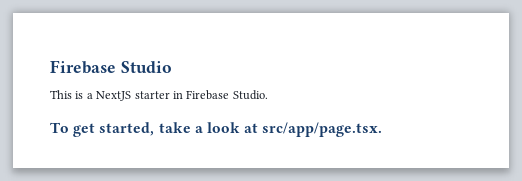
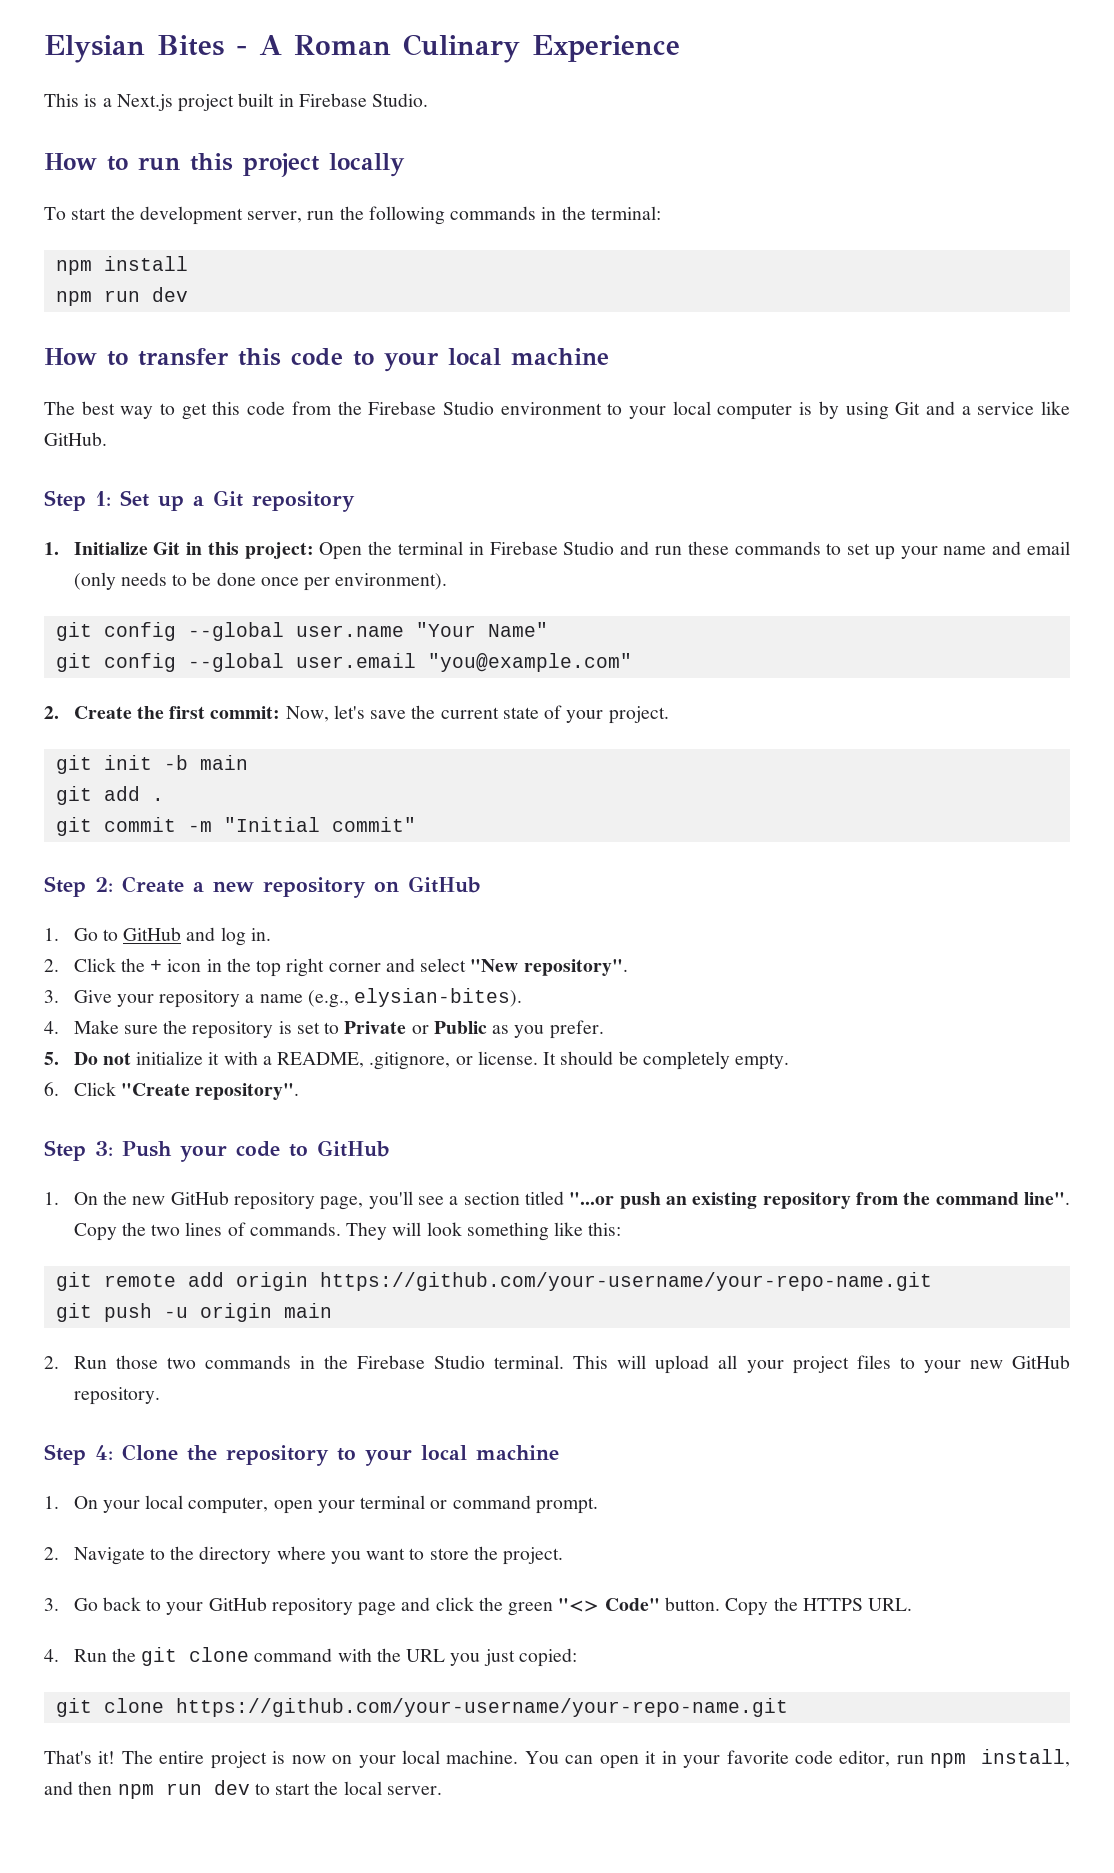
[50,60,172,74] Firebase Studio -> [44,34,680,63] Elysian Bites - A Roman Culinary Experience
[96,91,170,101] NextJS starter -> [116,93,275,112] Next.js project built
[50,122,383,137] To get started, take a look at src/app/page.tsx. -> [44,153,405,177] [44,206,661,225] [55,256,188,275] [55,287,188,306] [44,348,609,372] [44,401,1070,420] [44,432,107,446] [44,490,355,512] [44,541,1070,560] [73,572,448,591] [55,622,548,641] [55,653,632,672] [44,705,669,724] [55,755,248,774] [55,786,164,805] [55,817,416,836] [44,876,481,898] [44,927,271,946] [44,958,628,977] [44,988,523,1008] [44,1020,604,1039] [44,1051,790,1070] [44,1082,300,1100] [44,1140,390,1162] [44,1191,1071,1210] [73,1222,622,1241] [55,1272,932,1291] [55,1303,332,1322] [44,1355,1071,1374] [73,1387,160,1405] [44,1444,559,1466] [44,1495,598,1514] [44,1546,564,1565] [44,1597,913,1616] [44,1647,577,1667] [55,1698,788,1717] [44,1749,1070,1769] [44,1780,442,1799] How to run this project locally // To start the development server, run the following commands in the terminal: // npm install // npm run dev // How to transfer this code to your local machine // The best way to get this code from the Firebase Studio environment to your local computer is by using Git and a service like GitHub. // Step 1: Set up a Git repository // 1. Initialize Git in this project: Open the terminal in Firebase Studio and run these commands to set up your name and email (only needs to be done once per environment). // git config --global user.name "Your Name" // git config --global user.email "you@example.com" // 2. Create the first commit: Now, let's save the current state of your project. // git init -b main // git add . // git commit -m "Initial commit" // Step 2: Create a new repository on GitHub // 1. Go to GitHub and log in. // 2. Click the + icon in the top right corner and select "New repository". // 3. Give your repository a name (e.g., elysian-bites). // 4. Make sure the repository is set to Private or Public as you prefer. // 5. Do not initialize it with a README, .gitignore, or license. It should be completely empty. // 6. Click "Create repository". // Step 3: Push your code to GitHub // 1. On the new GitHub repository page, you'll see a section titled "...or push an existing repository from the command line". Copy the two lines of commands. They will look something like this: // git remote add origin https://github.com/your-username/your-repo-name.git // git push -u origin main // 2. Run those two commands in the Firebase Studio terminal. This will upload all your project files to your new GitHub repository. // Step 4: Clone the repository to your local machine // 1. On your local computer, open your terminal or command prompt. // 2. Navigate to the directory where you want to store the project. // 3. Go back to your GitHub repository page and click the green "<> Code" button. Copy the HTTPS URL. // 4. Run the git clone command with the URL you just copied: // git clone https://github.com/your-username/your-repo-name.git // That's it! The entire project is now on your local machine. You can open it in your favorite code editor, run npm install, and then npm run dev to start the local server.

